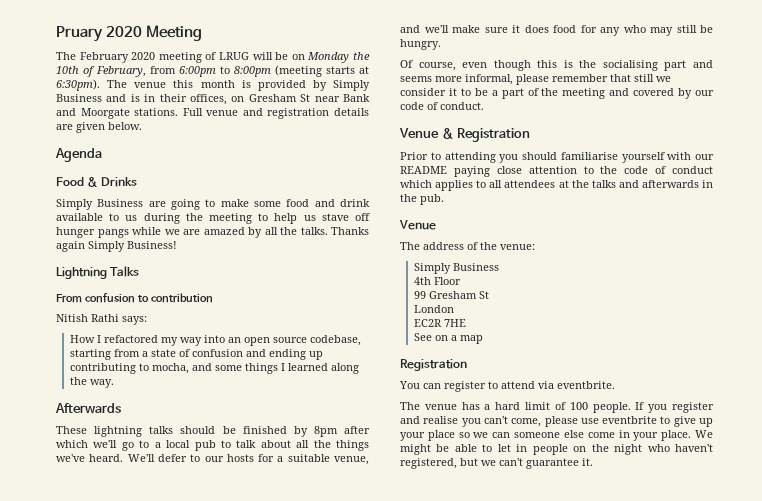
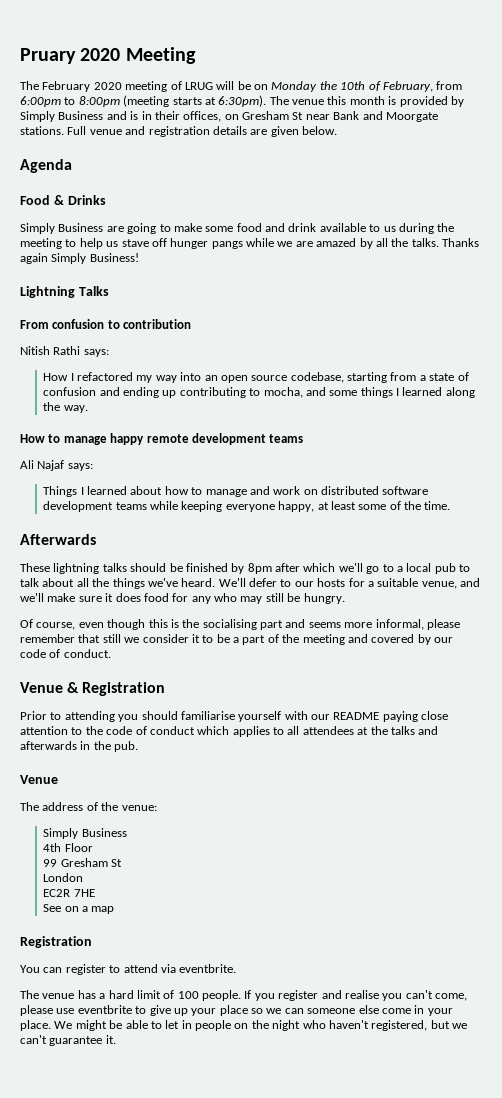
(114, 383) none -> [20,433,304,445] [20,460,93,471] [43,486,429,497] [43,501,451,512] // How to manage happy remote development teams // Ali Najaf says: // Things I learned about how to manage and work on distributed software development teams while keeping everyone happy, at least some of the time.

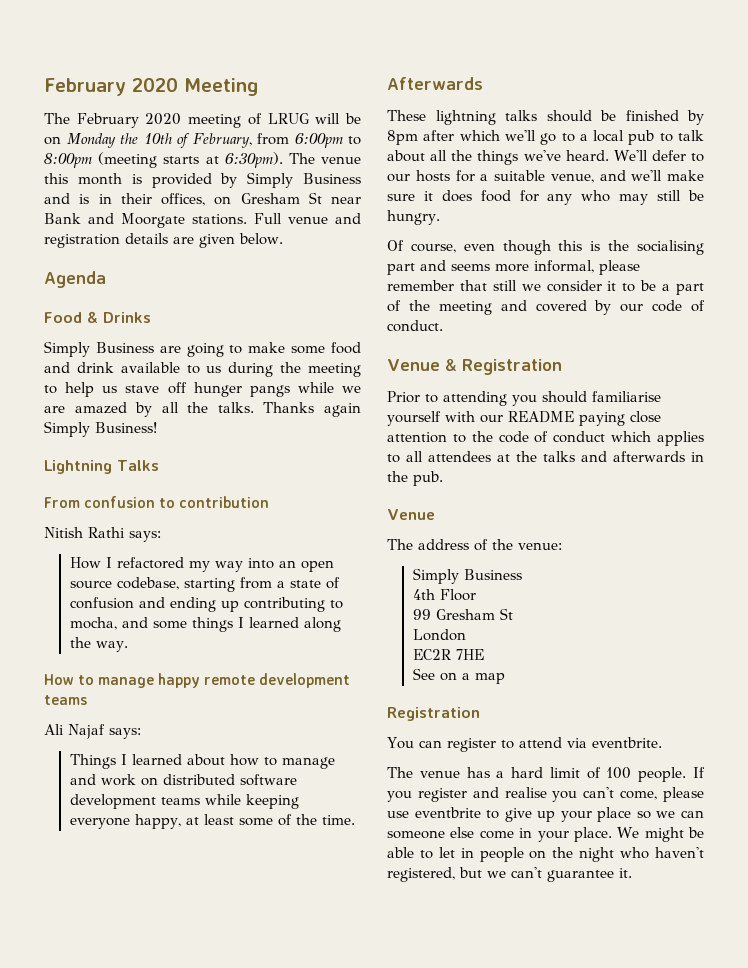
[20,48,76,64] Pruary -> [44,78,126,96] February

